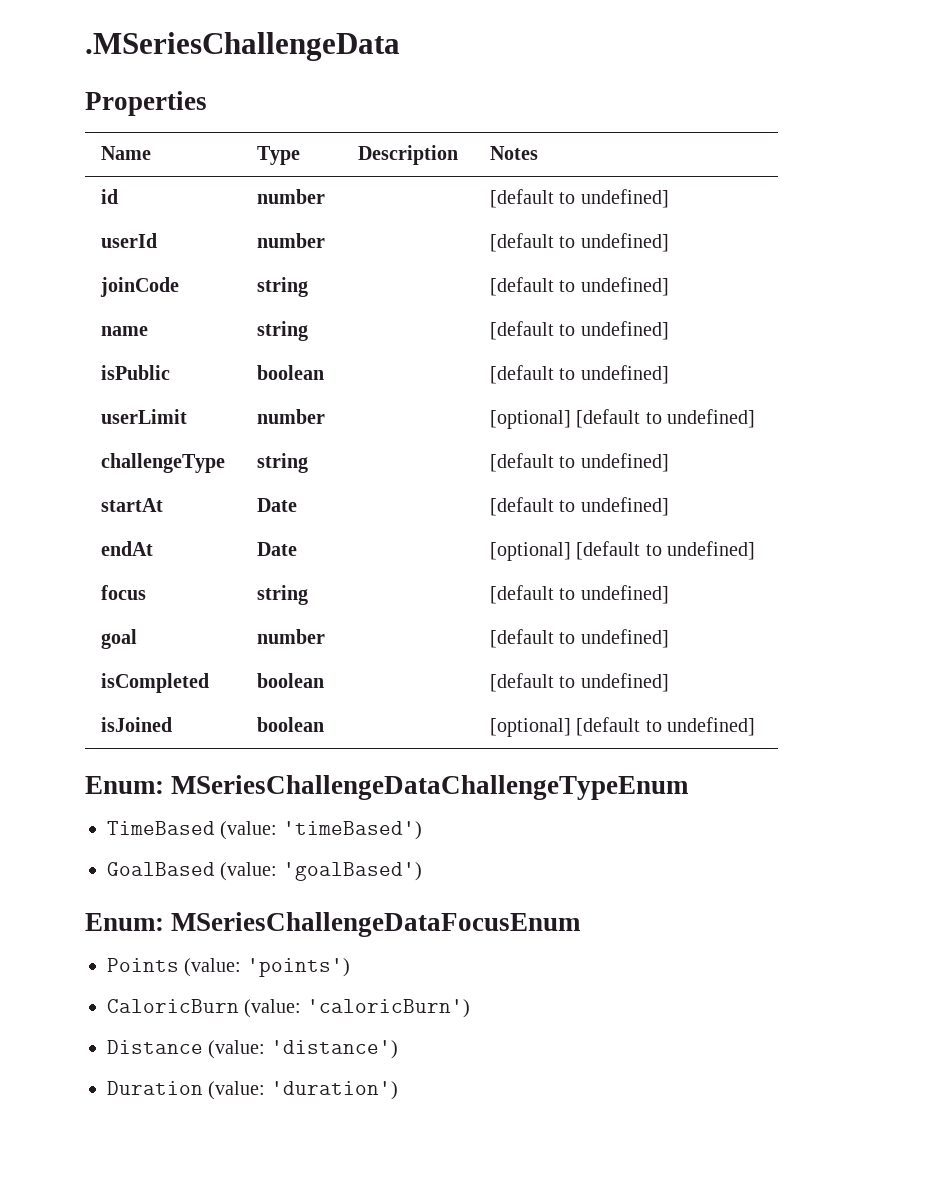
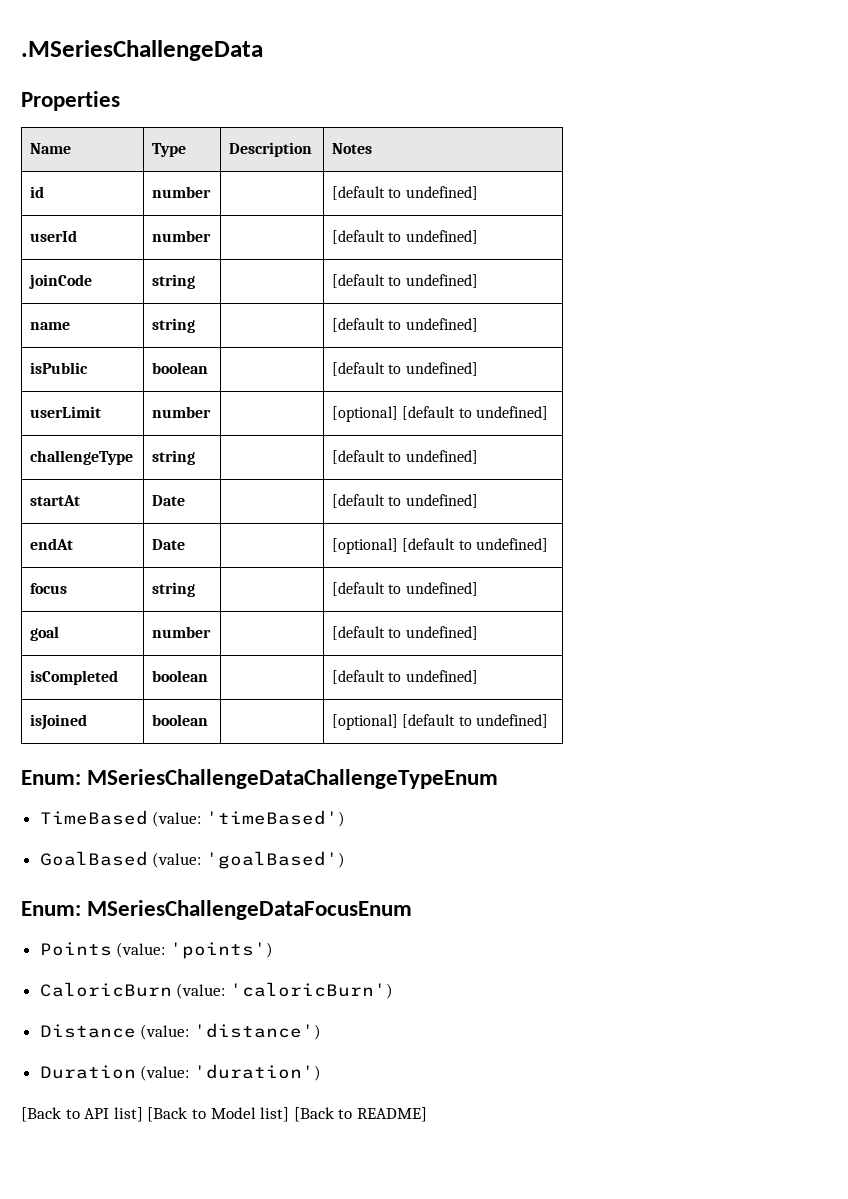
(398, 1090) none -> [21,1107,427,1122] // [Back to API list] [Back to Model list] [Back to README]

